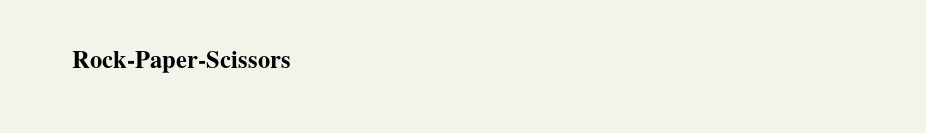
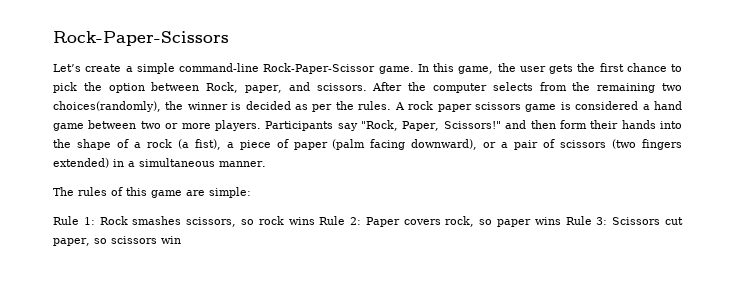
(291, 62) none -> [53,63,682,74] [53,82,683,93] [53,101,683,112] [53,120,682,131] [53,139,682,150] [53,158,266,168] [53,187,251,198] [53,216,683,227] [53,236,181,246] // Let’s create a simple command-line Rock-Paper-Scissor game. In this game, the user gets the first chance to pick the option between Rock, paper, and scissors. After the computer selects from the remaining two choices(randomly), the winner is decided as per the rules. A rock paper scissors game is considered a hand game between two or more players. Participants say "Rock, Paper, Scissors!" and then form their hands into the shape of a rock (a fist), a piece of paper (palm facing downward), or a pair of scissors (two fingers extended) in a simultaneous manner. // The rules of this game are simple: // Rule 1: Rock smashes scissors, so rock wins Rule 2: Paper covers rock, so paper wins Rule 3: Scissors cut paper, so scissors win

